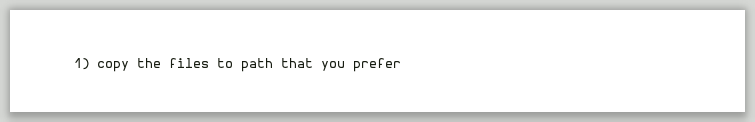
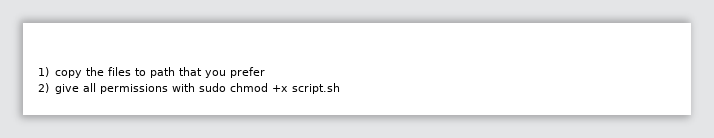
(401, 65) none -> [38,83,340,94] // 2) give all permissions with sudo chmod +x script.sh

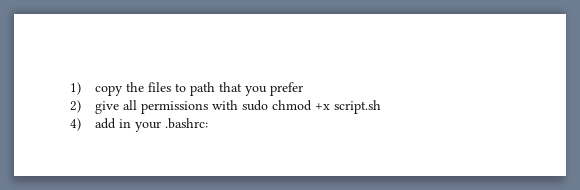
(340, 88) none -> [70,118,209,132] // 4) add in your .bashrc:

